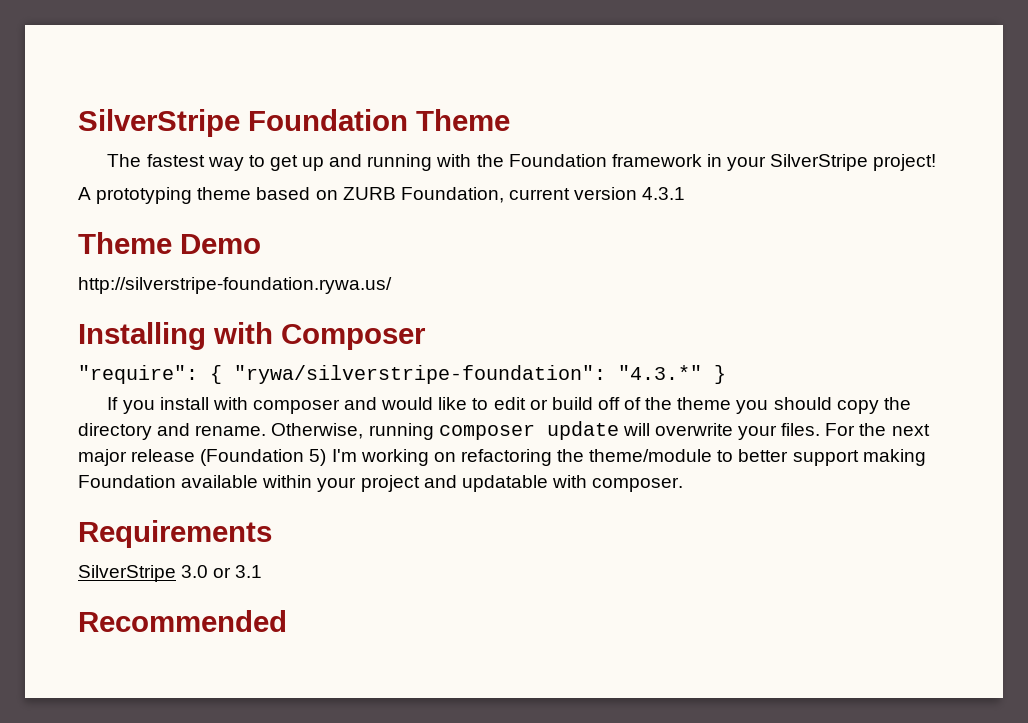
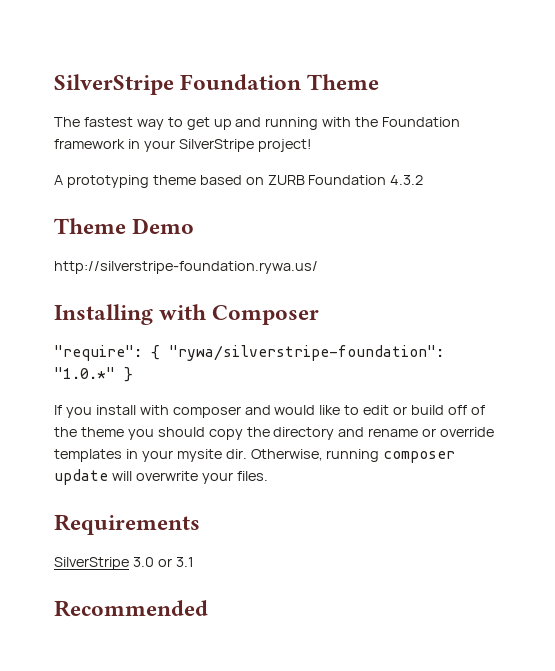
[400,187,686,203] Foundation, current version 4.3.1 -> [308,175,424,185] Foundation 4.3.2
[618,365,702,380] "4.3.*" -> [54,367,115,379] "1.0.*"
[195,425,267,436] rename. -> [368,427,495,437] [54,449,247,462] rename or override templates in your mysite dir.
[825,423,930,436] [78,449,926,466] [78,475,684,492] For the next major release (Foundation 5) I'm working on refactoring the theme/module to better support making Foundation available within your project and updatable with composer. -> (268, 476) none

